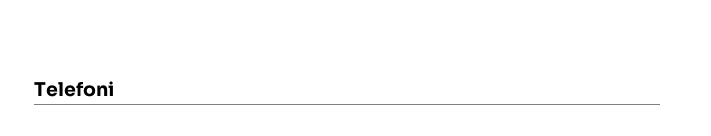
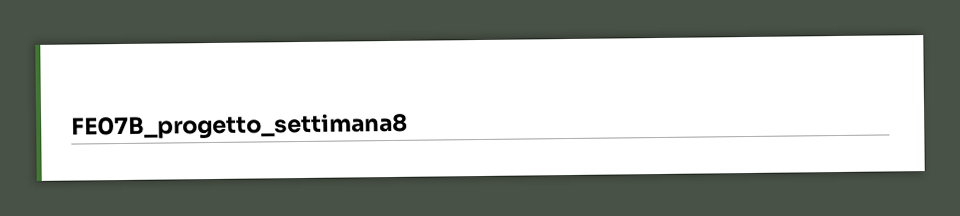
[34,81,114,97] Telefoni -> [71,112,408,140] FE07B_progetto_settimana8

